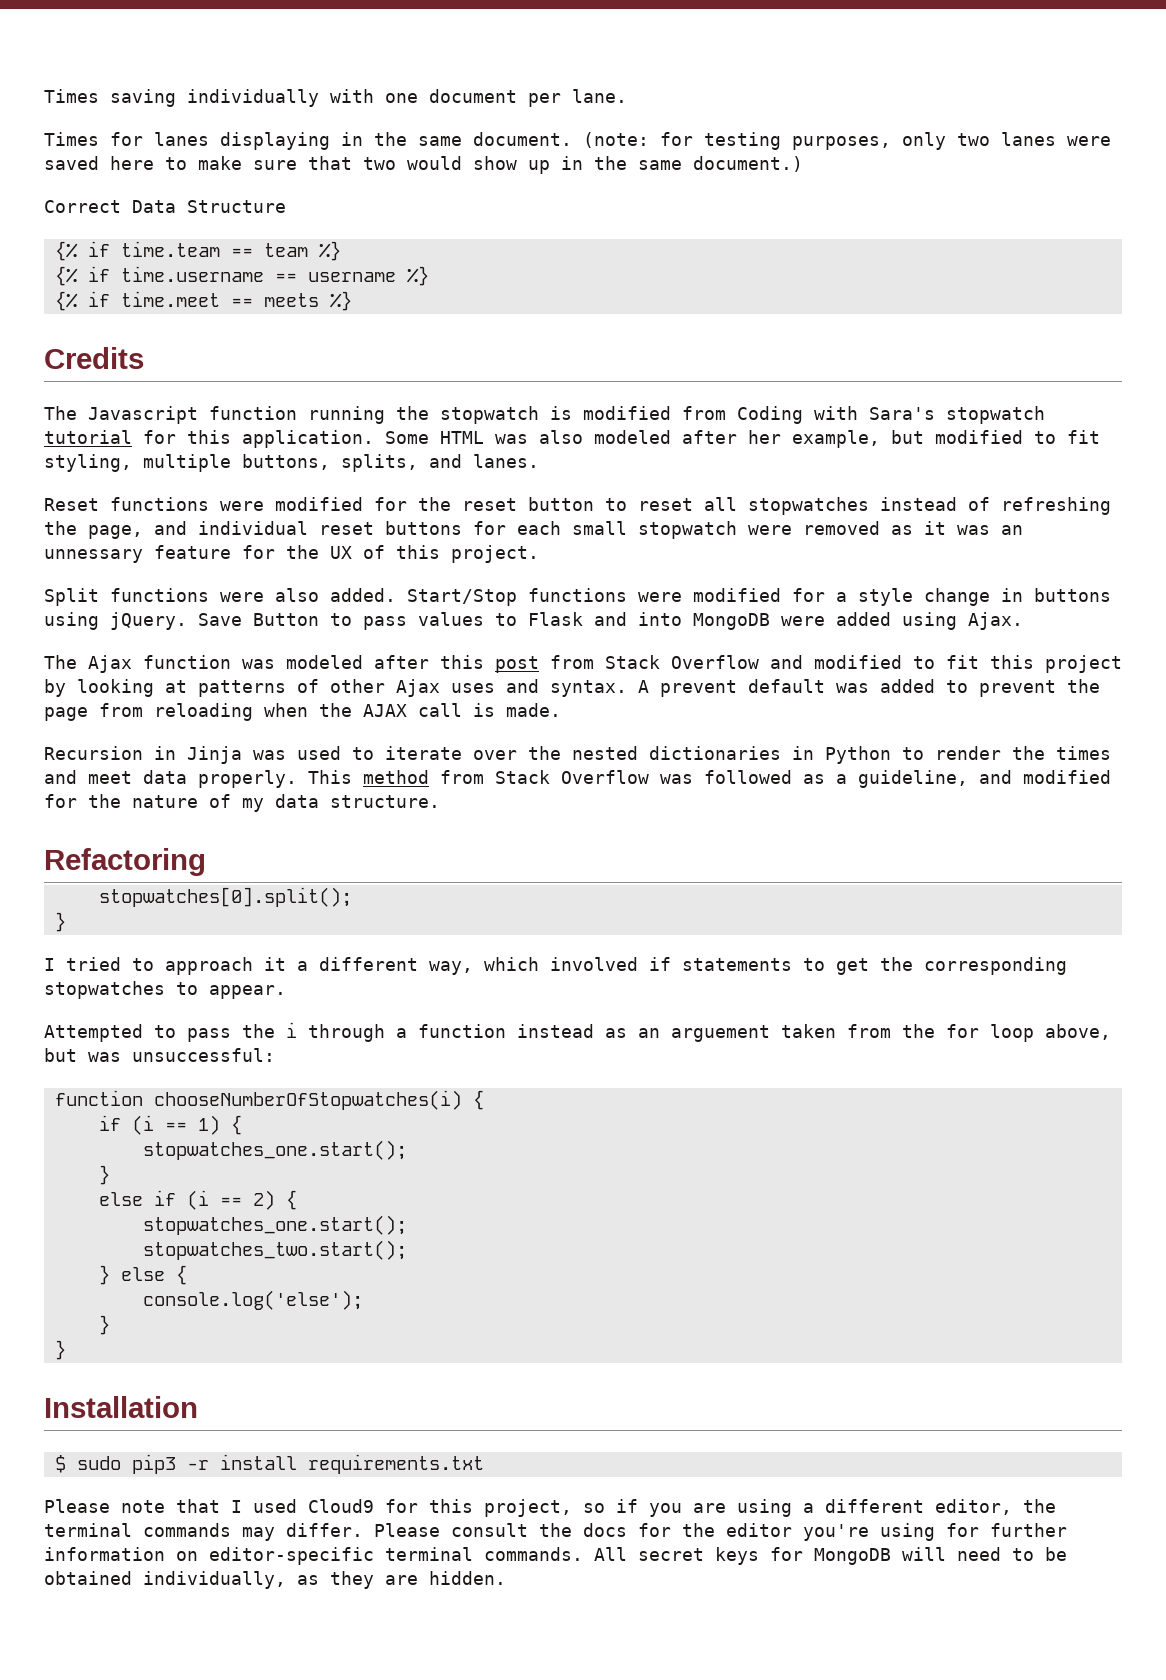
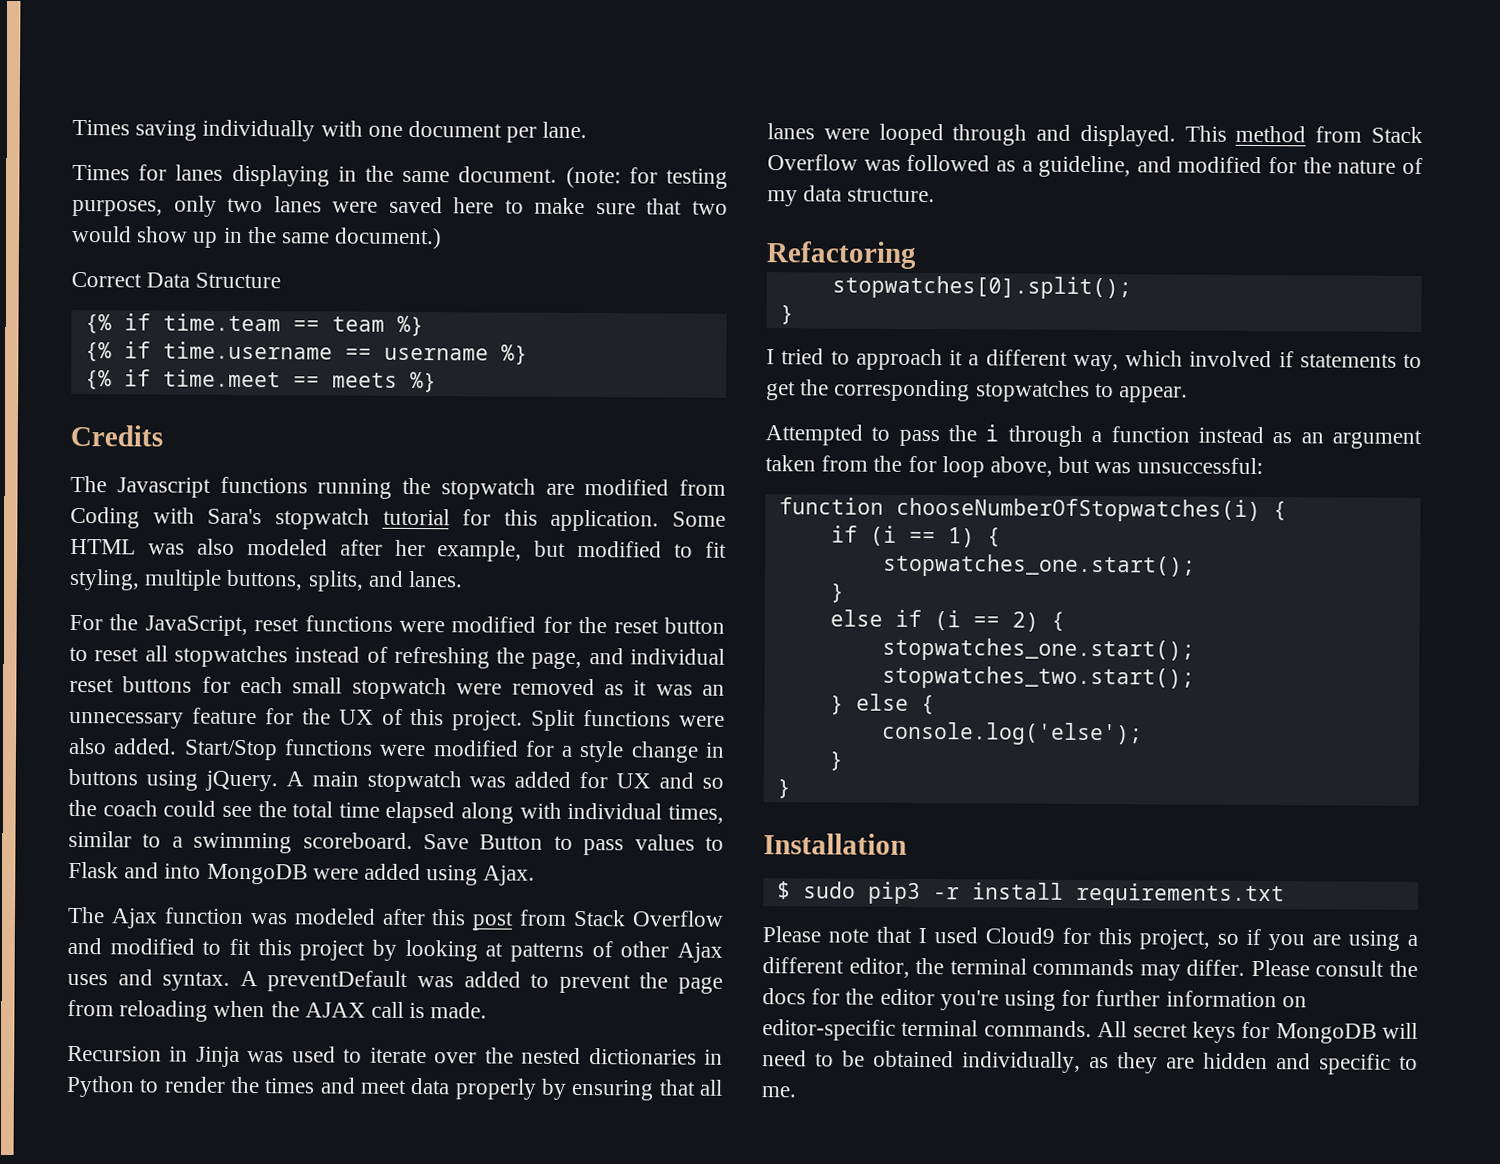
[209,406,297,420] function -> [219,476,308,494] functions
[550,406,572,420] is -> [545,483,575,495] are
[44,498,99,511] Reset -> [69,614,300,637] For the JavaScript, reset
[44,549,143,563] unnessary -> [69,711,184,729] unnecessary
(539, 554) // -> (524, 720) none
(187, 621) none -> [285,770,724,793] [68,799,724,824] [68,830,413,854] A main stopwatch was added for UX and so the coach could see the total time elapsed along with individual times, similar to a swimming scoreboard.
[660,679,825,697] prevent default -> [267,970,409,992] preventDefault
[198,770,297,788] properly. -> [454,1078,723,1101] [767,123,1176,147] properly by ensuring that all lanes were looped through and displayed.
[671,1025,770,1042] arguement -> [1332,429,1422,449] argument
[429,1571,506,1585] hidden. -> [1203,1052,1418,1075] [761,1086,797,1098] hidden and specific to me.

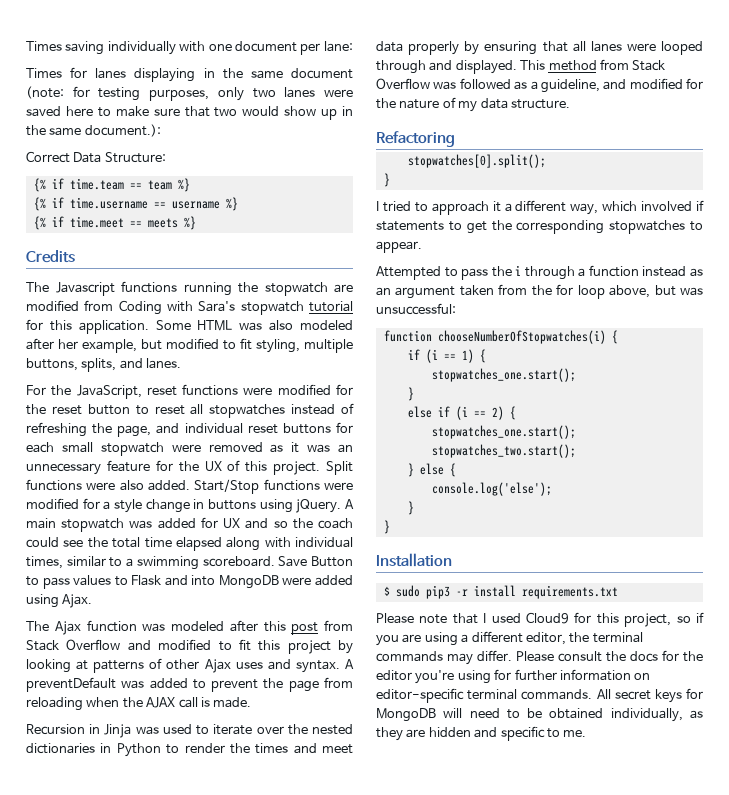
[542,121,588,139] lane. -> [323,41,353,52] lane:
[458,166,558,183] document. -> [291,68,353,79] document
[334,227,443,250] document.) -> [84,124,161,137] document.):
[195,272,282,289] Structure -> [104,152,166,163] Structure:

